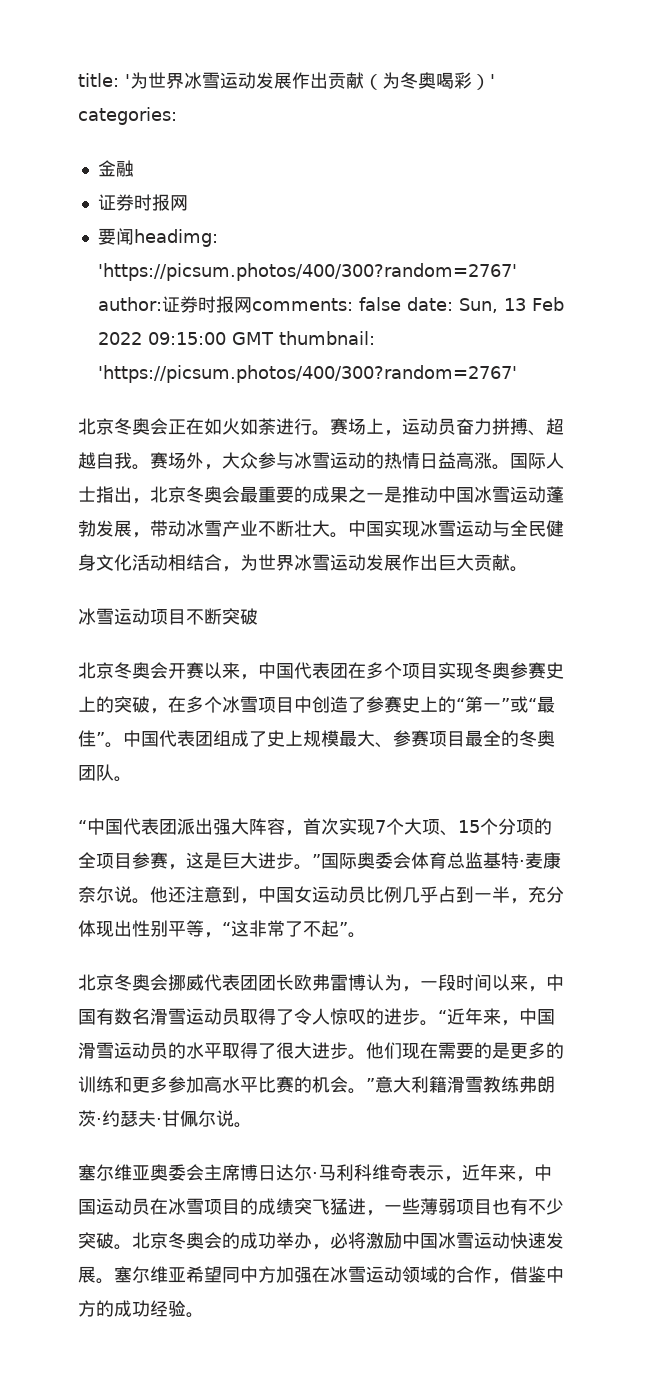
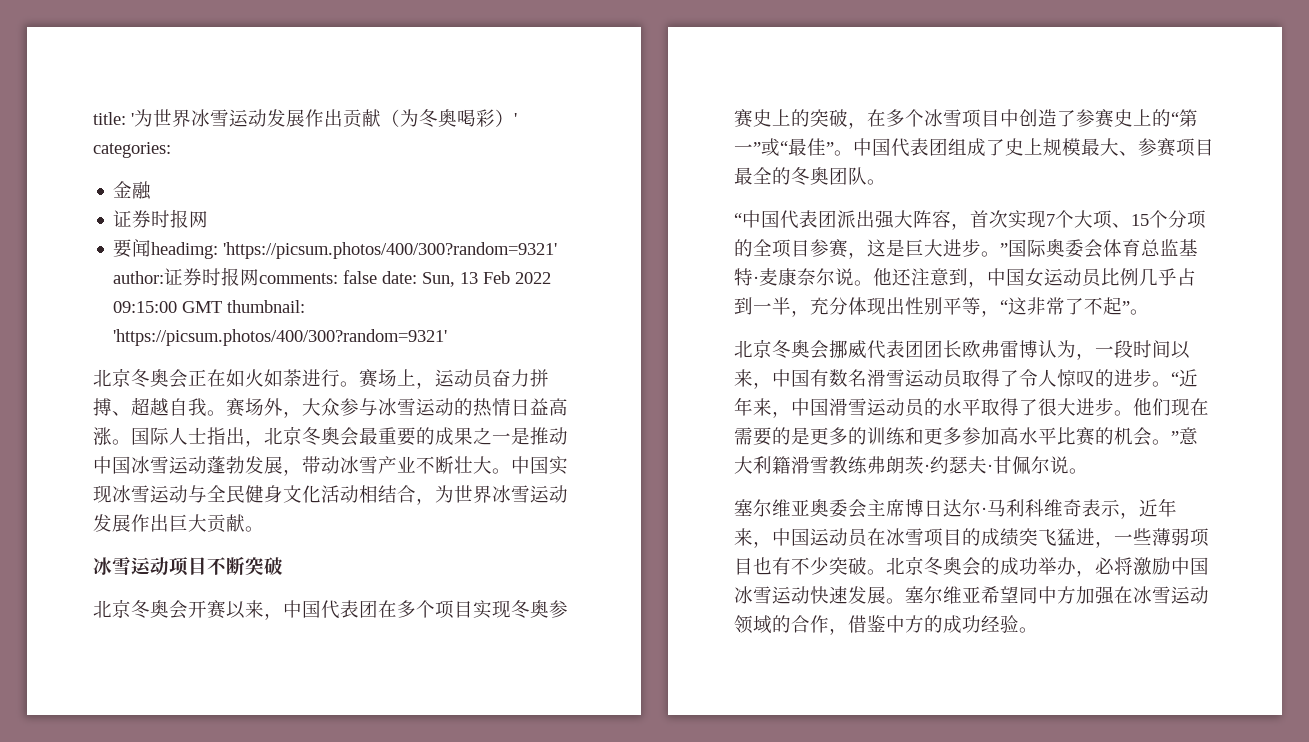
[97,263,517,281] 'https://picsum.photos/400/300?random=2767' -> [223,242,558,259] 'https://picsum.photos/400/300?random=9321'
[97,365,517,383] 'https://picsum.photos/400/300?random=2767' -> [113,329,448,346] 'https://picsum.photos/400/300?random=9321'

